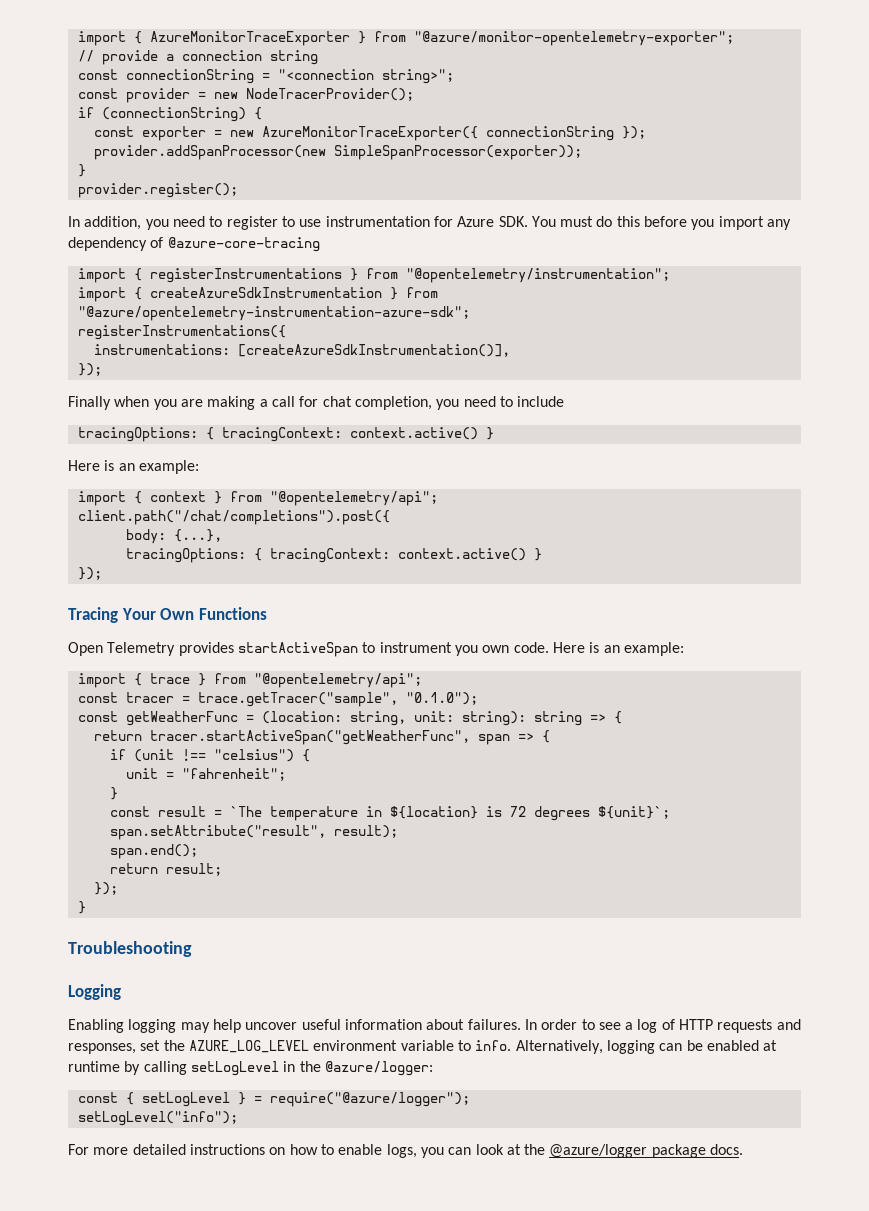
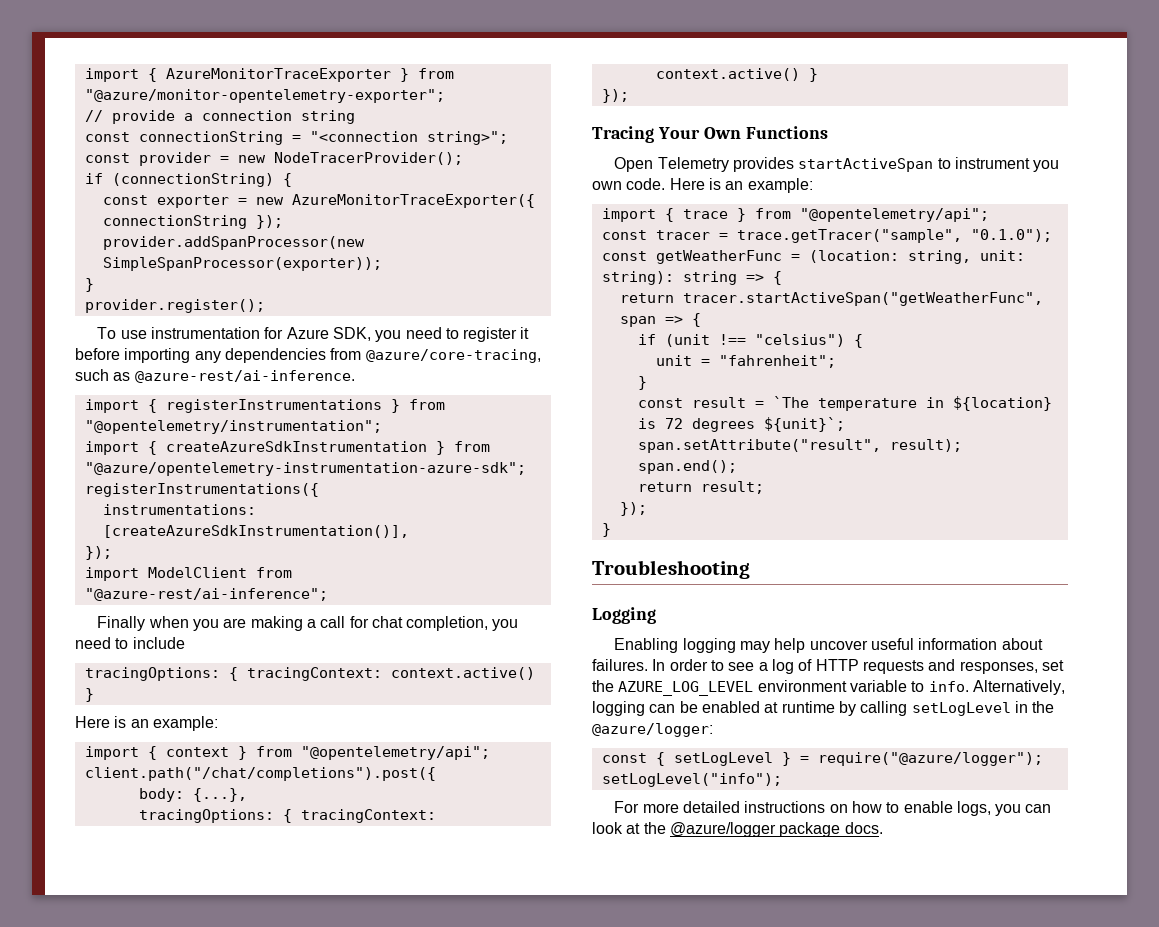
[68,216,792,230] [68,237,320,252] In addition, you need to register to use instrumentation for Azure SDK. You must do this before you import any dependency of @azure-core-tracing -> [97,327,530,342] [75,348,541,363] [75,369,355,383] To use instrumentation for Azure SDK, you need to register it before importing any dependencies from @azure/core-tracing, such as @azure-rest/ai-inference.
(102, 369) none -> [84,567,292,581] [84,588,328,601] // import ModelClient from "@azure-rest/ai-inference";

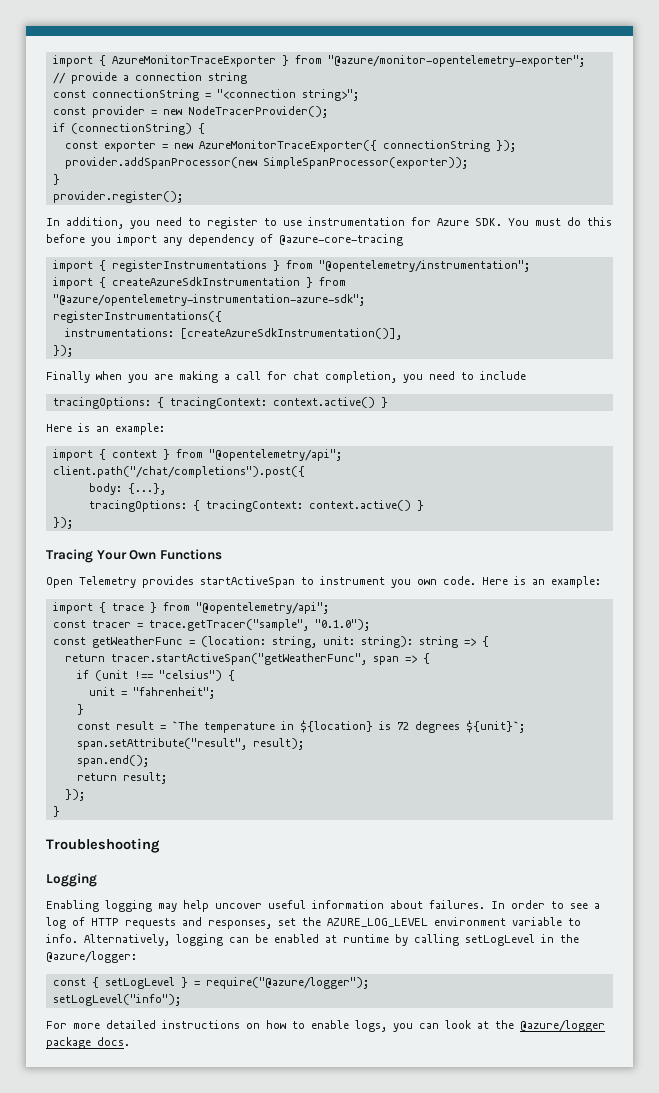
[97,327,530,342] [75,348,541,363] [75,369,355,383] To use instrumentation for Azure SDK, you need to register it before importing any dependencies from @azure/core-tracing, such as @azure-rest/ai-inference. -> [46,217,612,229] [46,234,403,246] In addition, you need to register to use instrumentation for Azure SDK. You must do this before you import any dependency of @azure-core-tracing
[84,567,292,581] [84,588,328,601] // import ModelClient from "@azure-rest/ai-inference"; -> (73, 351) none

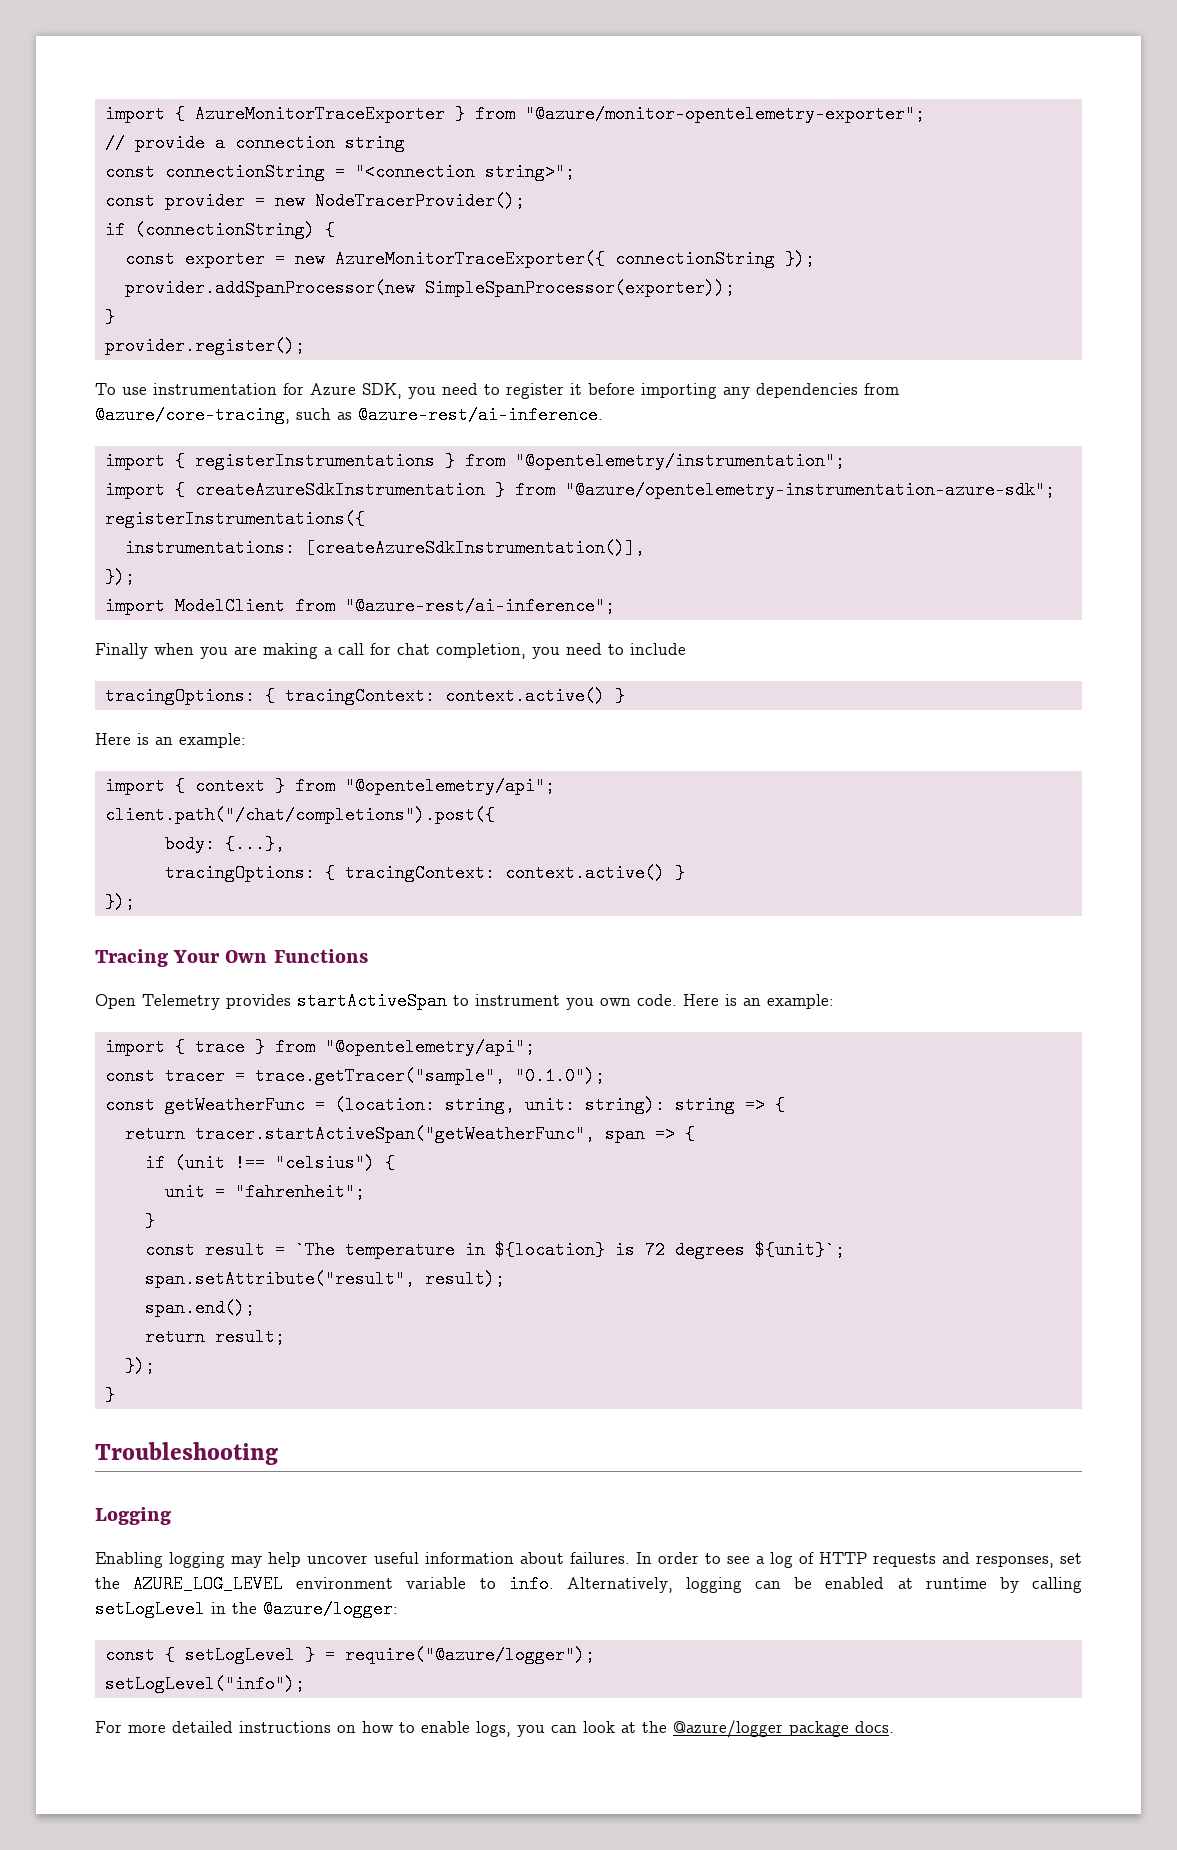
[46,217,612,229] [46,234,403,246] In addition, you need to register to use instrumentation for Azure SDK. You must do this before you import any dependency of @azure-core-tracing -> [95,383,899,399] [95,406,603,424] To use instrumentation for Azure SDK, you need to register it before importing any dependencies from @azure/core-tracing, such as @azure-rest/ai-inference.
(73, 351) none -> [104,597,615,615] // import ModelClient from "@azure-rest/ai-inference";

